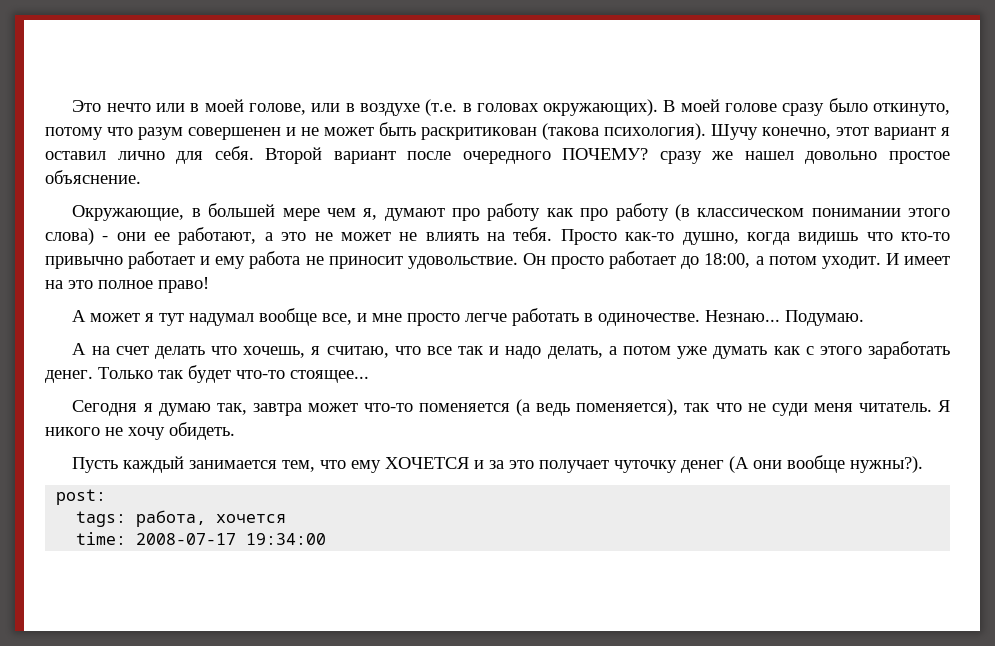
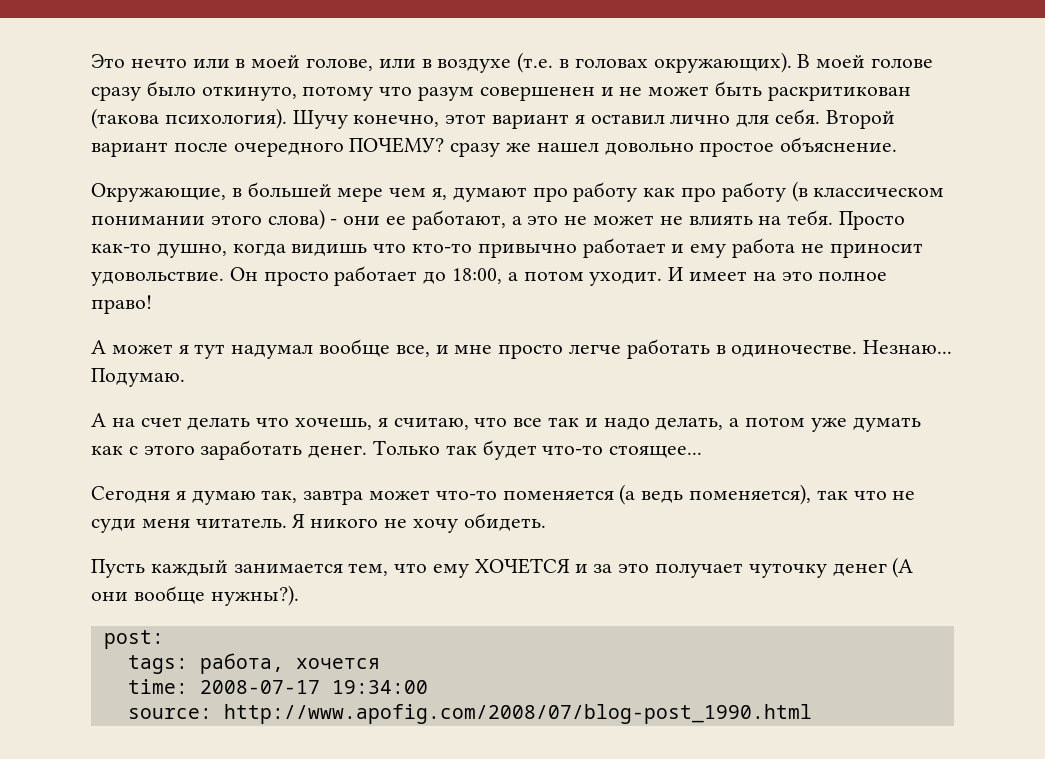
(327, 539) none -> [127,704,812,724] // source: http://www.apofig.com/2008/07/blog-post_1990.html

